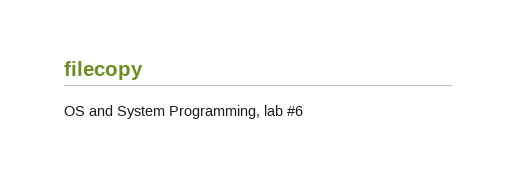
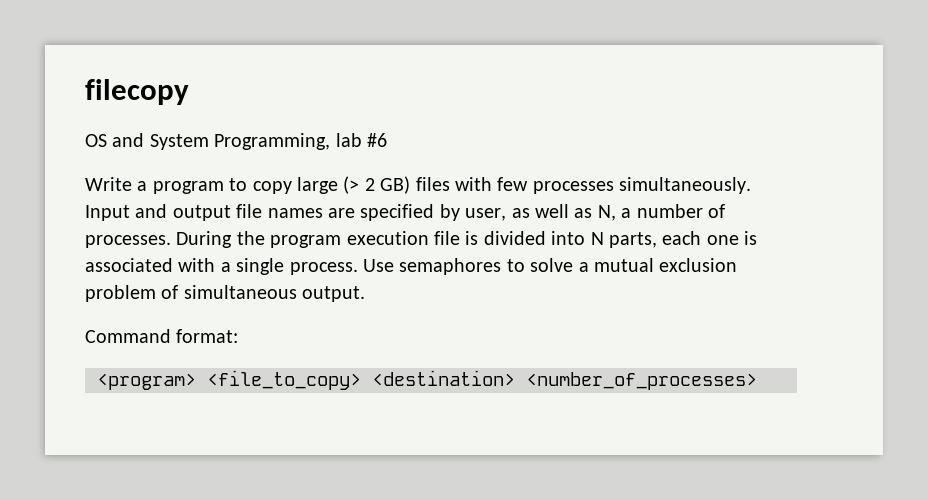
(303, 111) none -> [85,176,752,194] [85,204,725,221] [85,231,758,248] [85,258,738,275] [85,285,366,302] [85,329,239,343] [97,370,757,390] // Write a program to copy large (> 2 GB) files with few processes simultaneously. Input and output file names are specified by user, as well as N, a number of processes. During the program execution file is divided into N parts, each one is associated with a single process. Use semaphores to solve a mutual exclusion problem of simultaneous output. // Command format: // <program> <file_to_copy> <destination> <number_of_processes>

